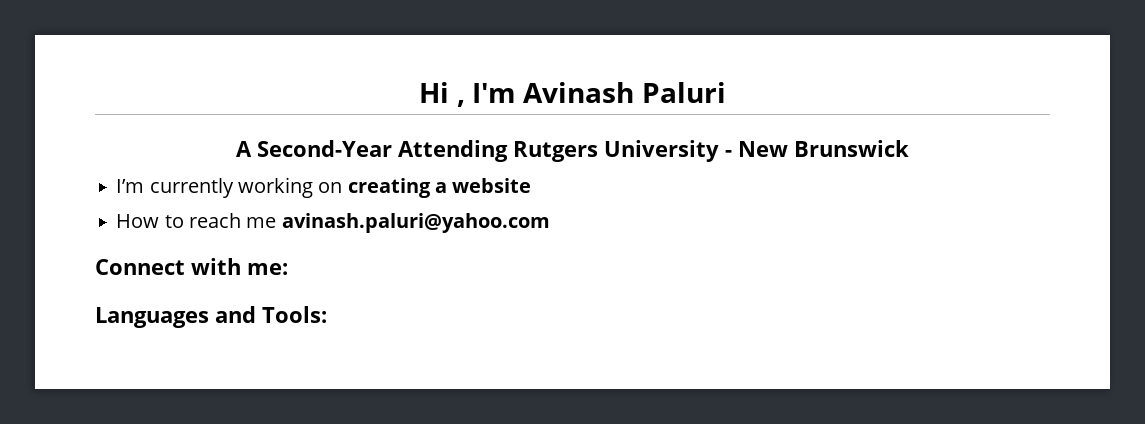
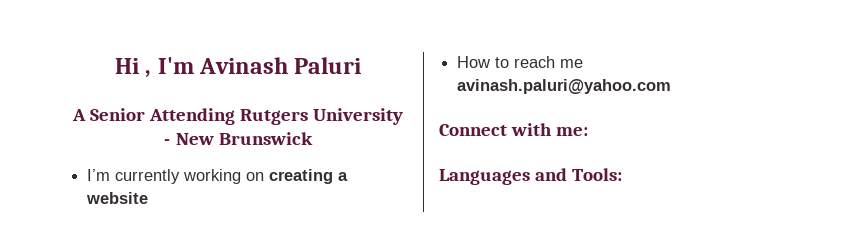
[257,140,393,157] Second-Year -> [89,108,145,121] Senior

